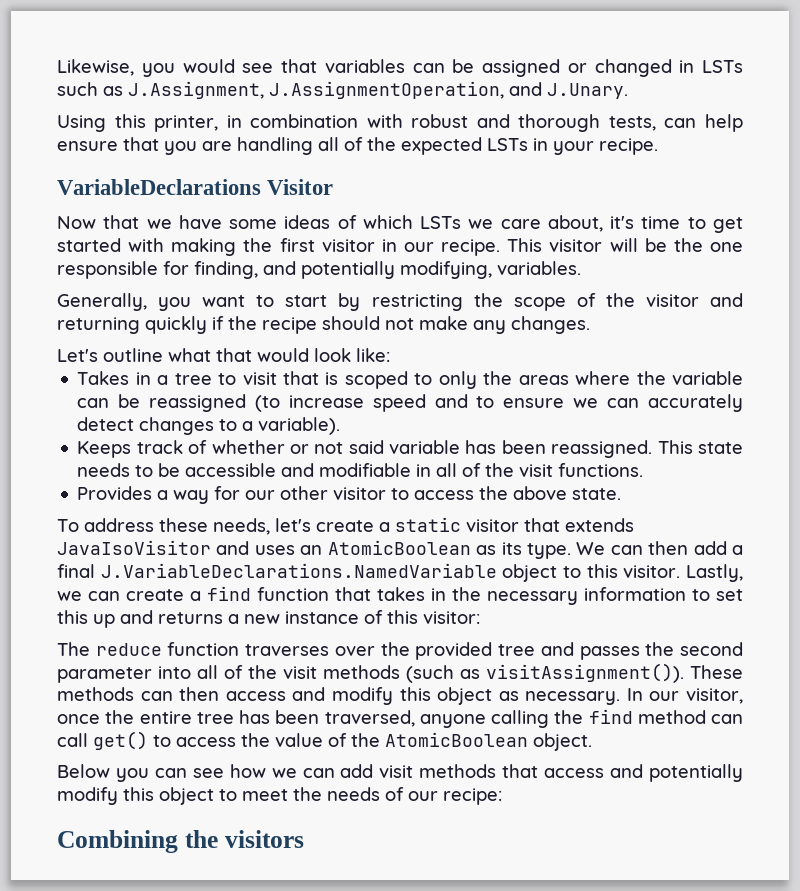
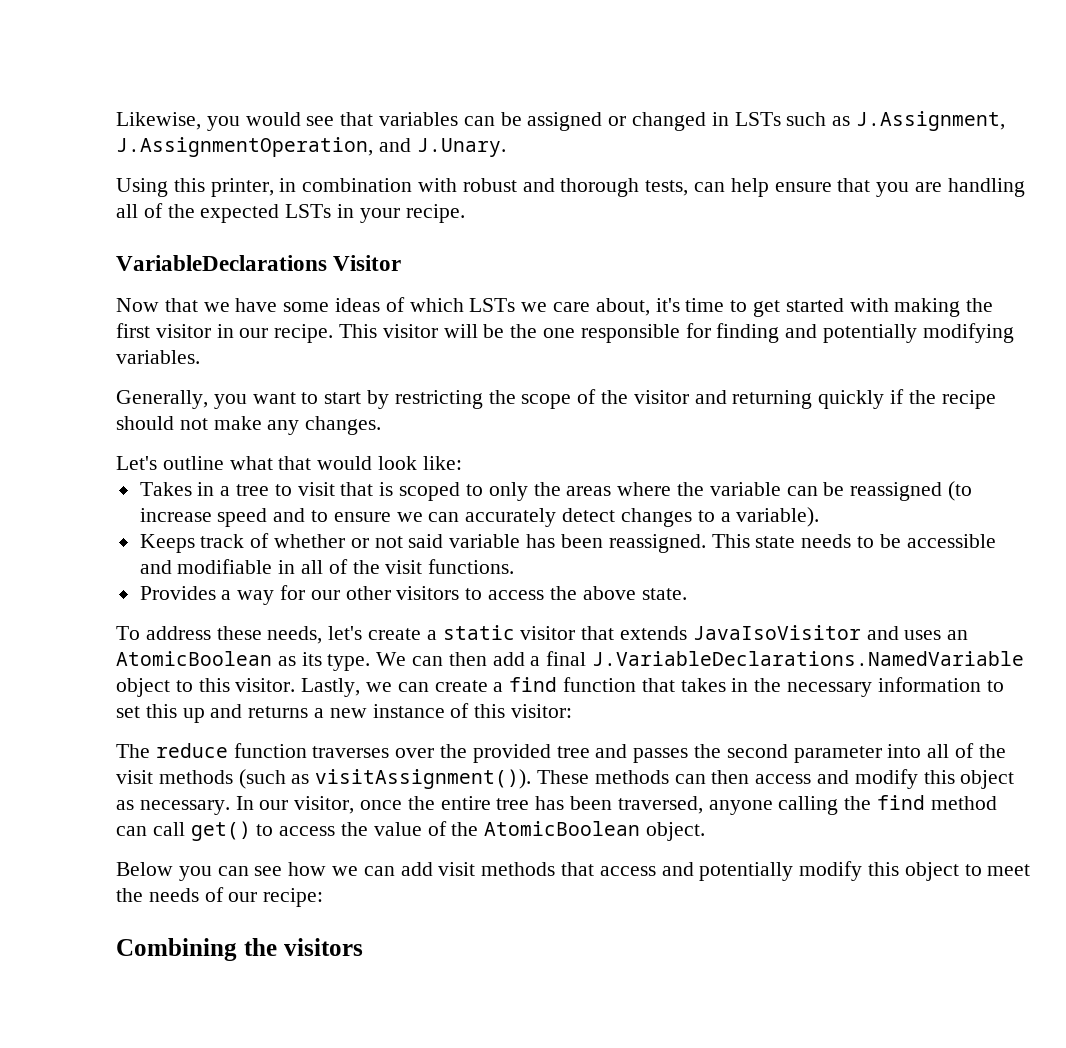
[194,261,492,279] finding, and potentially modifying, -> [716,323,1014,343] finding and potentially modifying
[333,487,387,500] visitor -> [396,586,460,600] visitors

